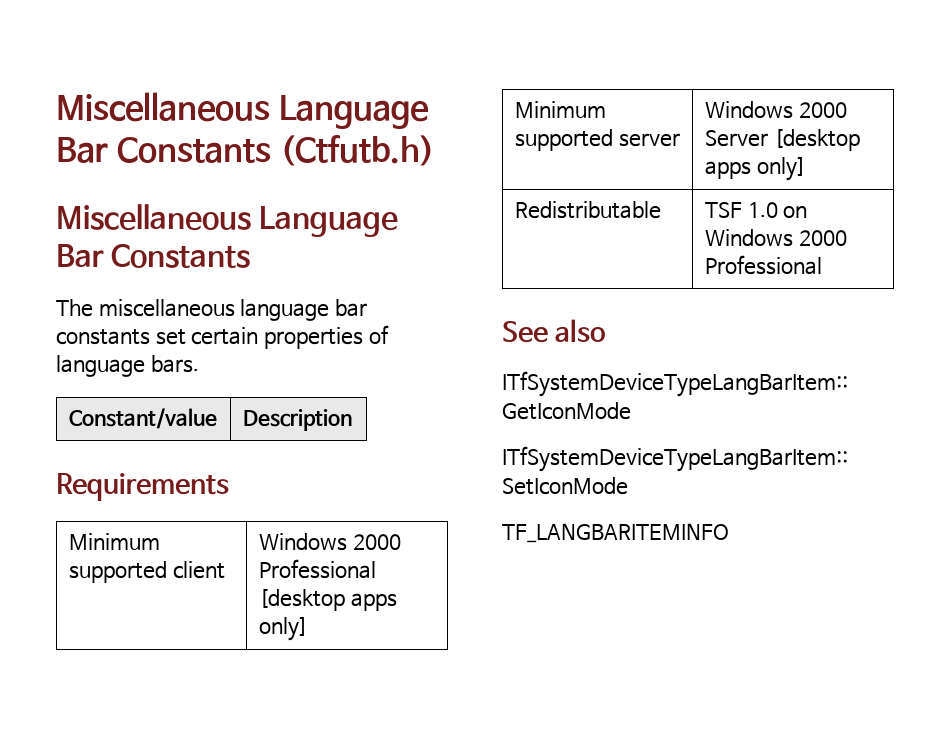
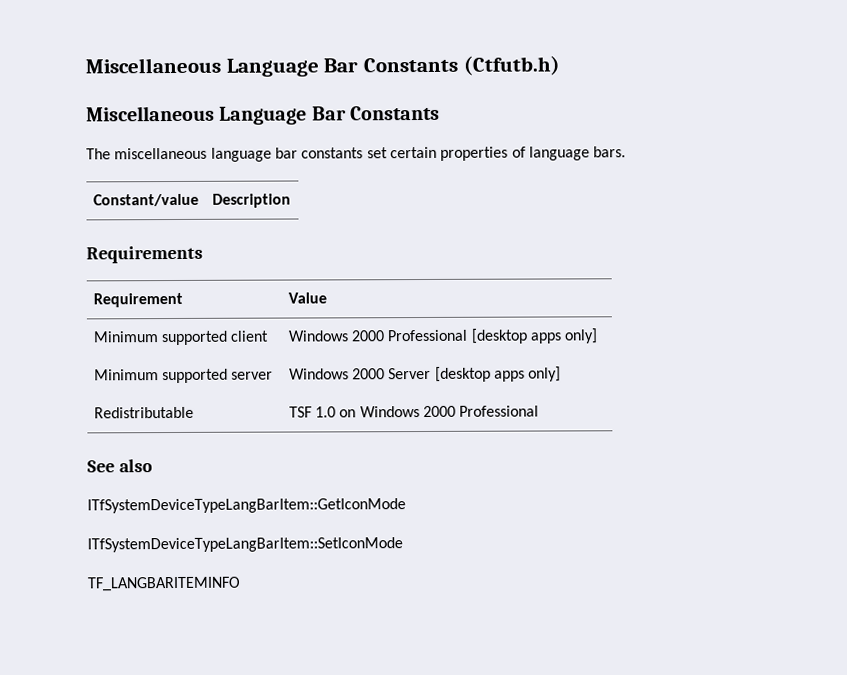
(229, 487) none -> [92,292,183,308] [287,292,327,304] // Requirement | Value

